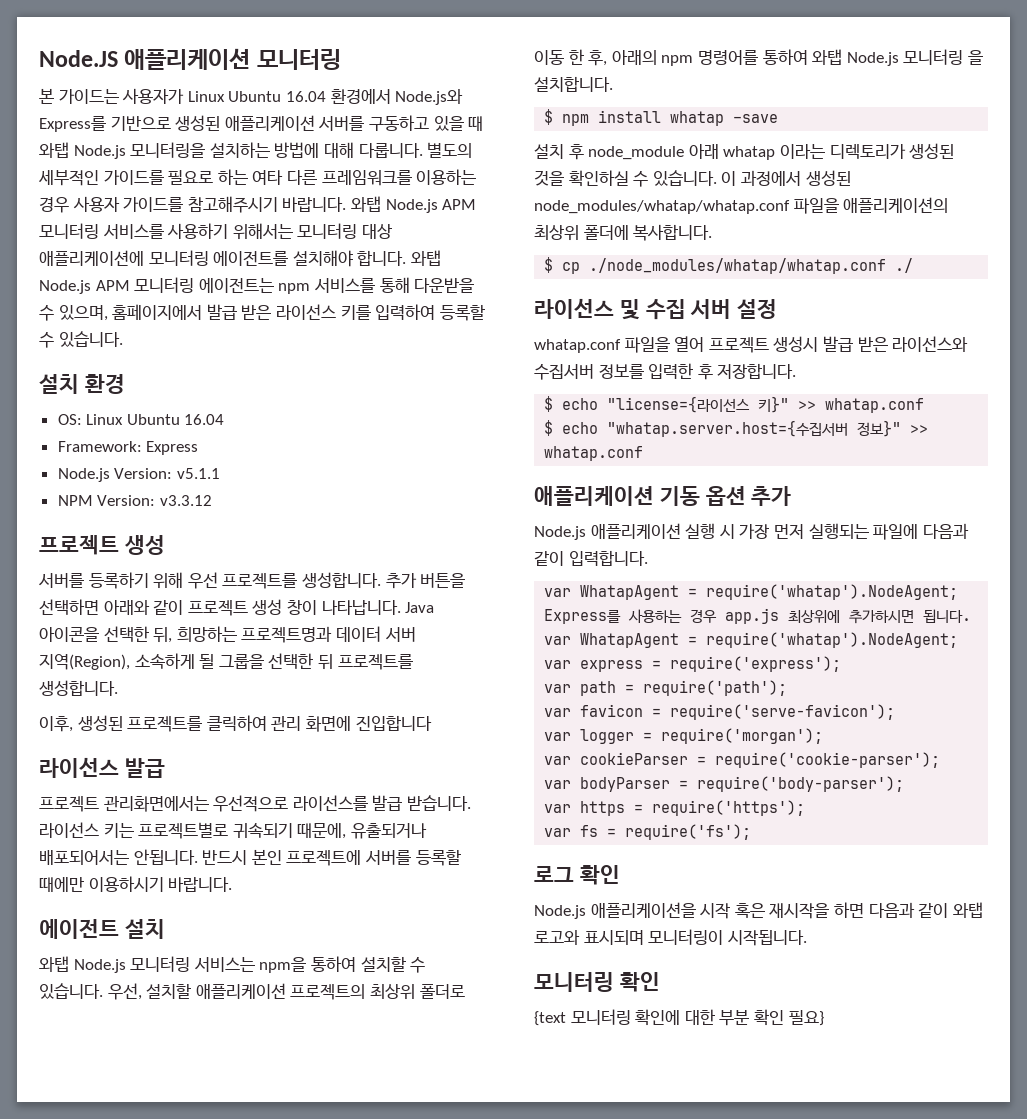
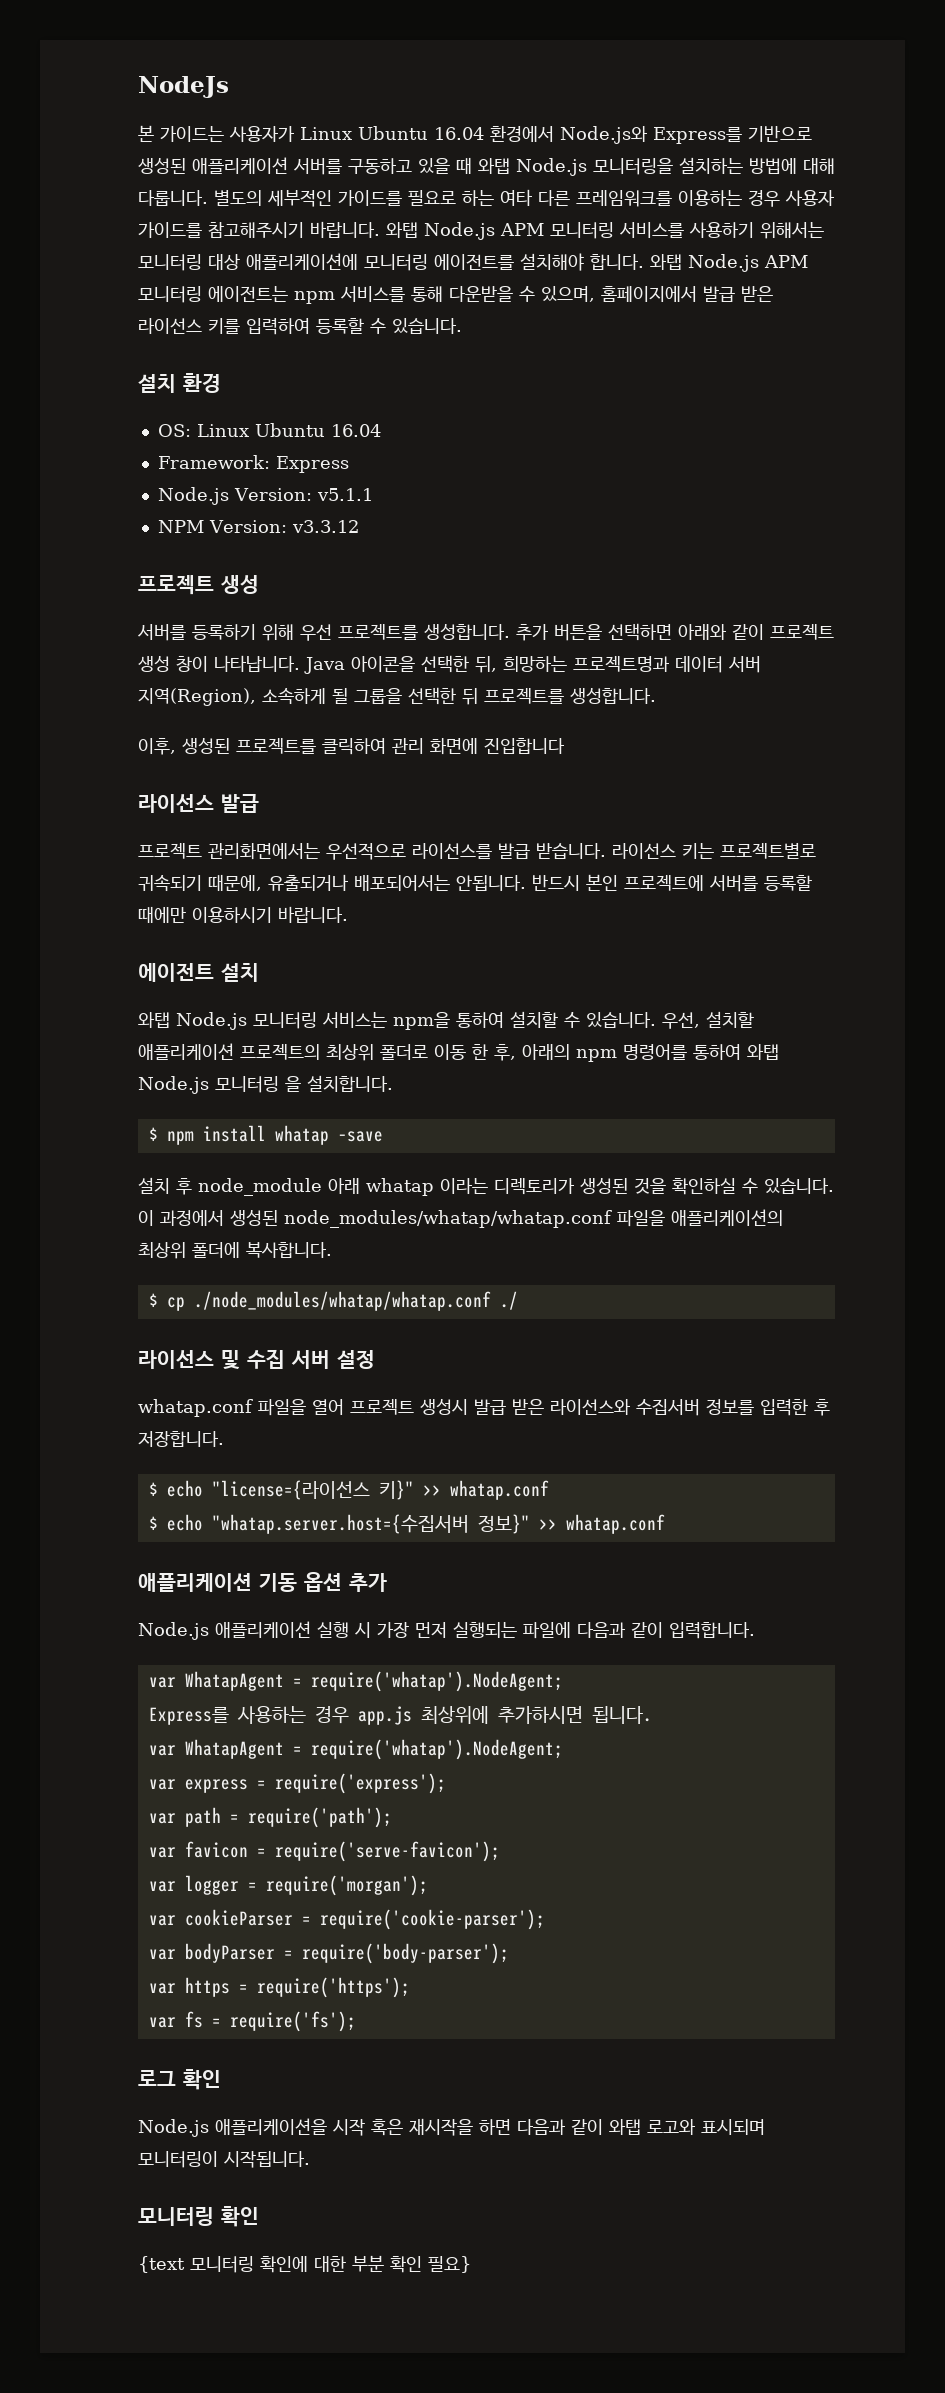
[39,48,341,70] Node.JS 애플리케이션 모니터링 -> [138,76,229,98] NodeJs

